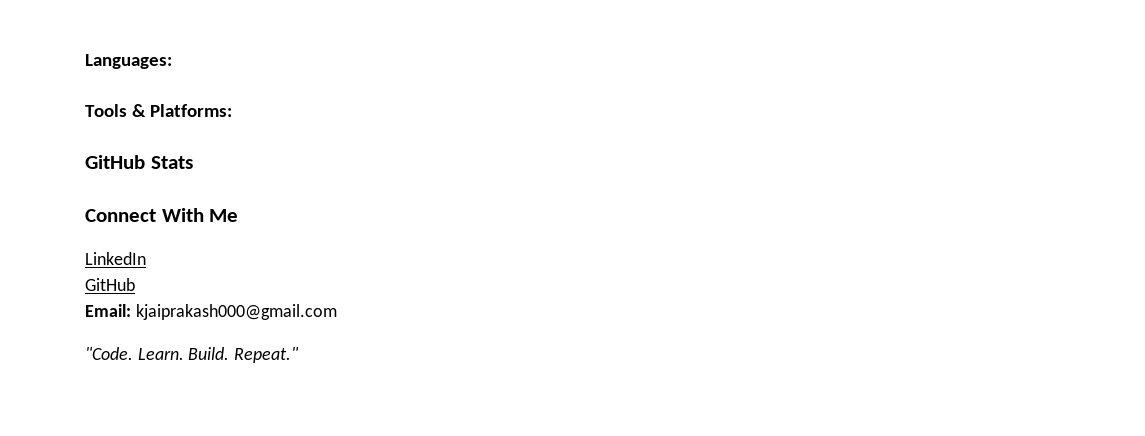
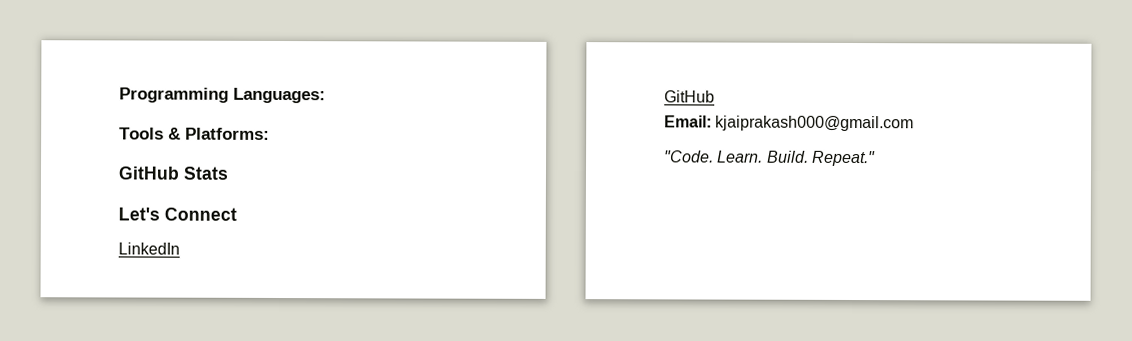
(85, 61) none -> [119,87,229,103] Programming
(193, 162) none -> [118,207,160,221] Let's
[161,208,239,222] With Me -> (237, 214) none

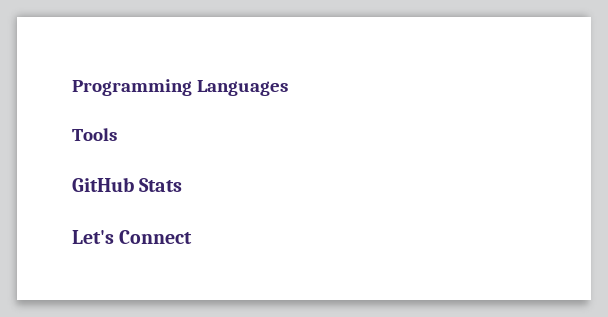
[233,87,326,104] Languages: -> [196,80,288,96] Languages
[168,127,270,140] & Platforms: -> (117, 134) none
[118,242,180,255] [664,90,715,103] [664,115,915,132] [664,150,876,167] // LinkedIn // GitHub // Email: kjaiprakash000@gmail.com // "Code. Learn. Build. Repeat." -> (193, 237) none

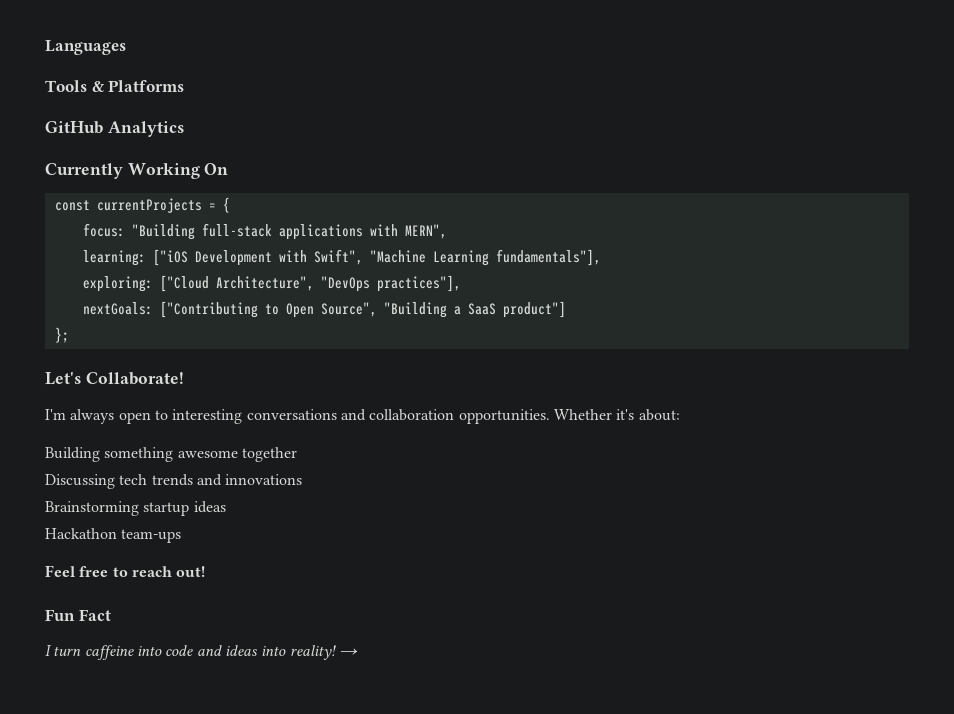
[72,79,192,96] Programming -> (45, 47) none
(117, 134) none -> [91,80,185,92] & Platforms
[139,178,183,192] [72,230,193,244] Stats // Let's Connect -> [107,121,184,137] [45,163,229,179] [54,197,230,213] [82,223,447,240] [82,249,601,266] [82,275,461,292] [82,301,566,318] [54,327,69,343] [45,372,184,385] [45,409,680,424] [45,447,297,462] [45,474,303,489] [45,501,226,516] [45,528,182,543] [45,565,206,577] [45,609,111,621] [45,645,358,660] Analytics // Currently Working On // const currentProjects = { // focus: "Building full-stack applications with MERN", // learning: ["iOS Development with Swift", "Machine Learning fundamentals"], // exploring: ["Cloud Architecture", "DevOps practices"], // nextGoals: ["Contributing to Open Source", "Building a SaaS product"] // }; // Let's Collaborate! // I'm always open to interesting conversations and collaboration opportunities. Whether it's about: // Building something awesome together // Discussing tech trends and innovations // Brainstorming startup ideas // Hackathon team-ups // Feel free to reach out! // Fun Fact // I turn caffeine into code and ideas into reality! →

